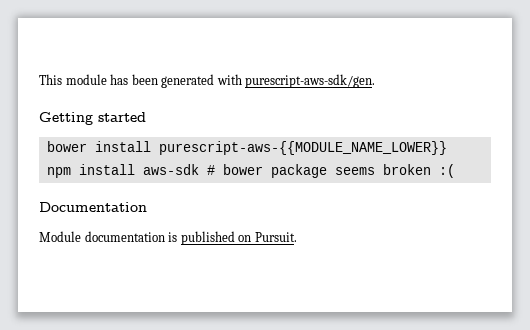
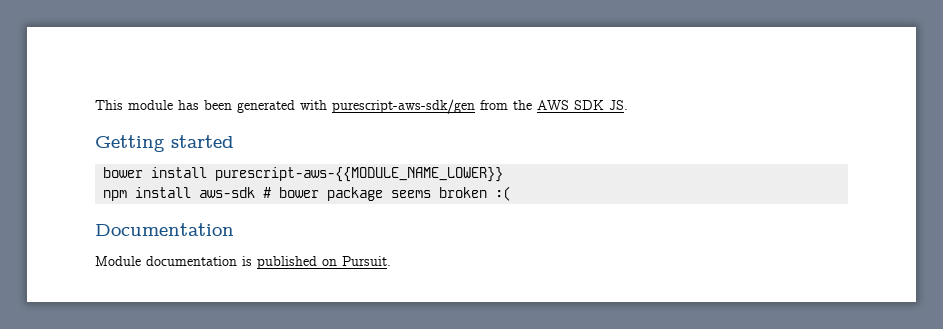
[245,74,376,88] purescript-aws-sdk/gen. -> [332,99,628,114] purescript-aws-sdk/gen from the AWS SDK JS.

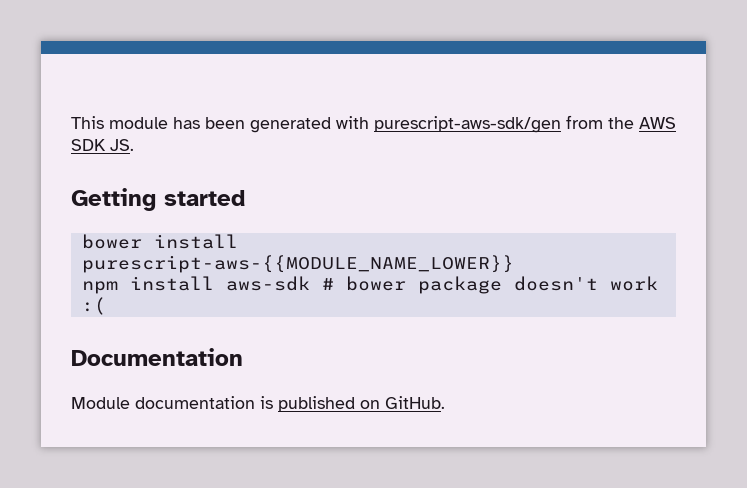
[391,187,488,198] seems broken -> [513,276,658,291] doesn't work
[342,256,391,266] Pursuit. -> [385,396,445,409] GitHub.

